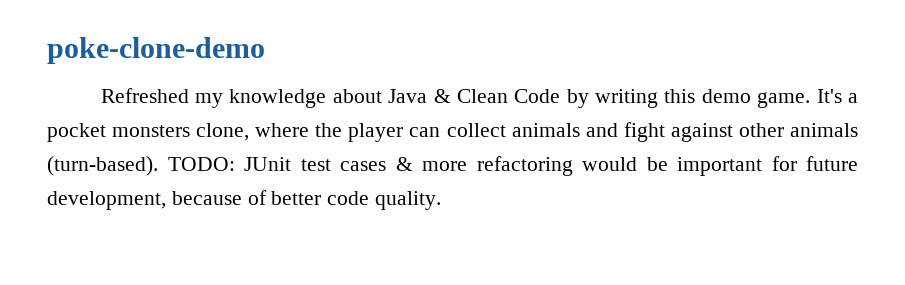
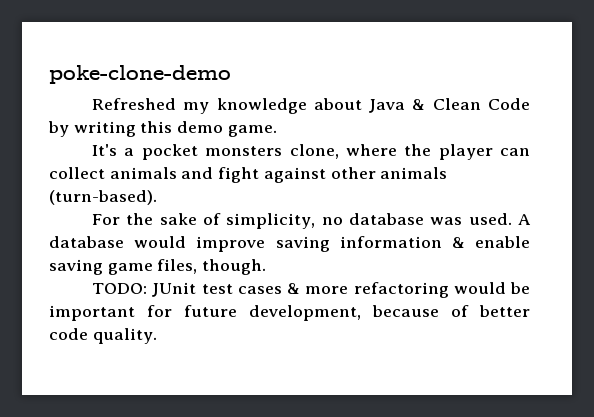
(811, 100) none -> (277, 131) //
(158, 166) none -> [92,213,531,229] [49,236,530,252] [49,259,267,275] // For the sake of simplicity, no database was used. A database would improve saving information & enable saving game files, though. //

